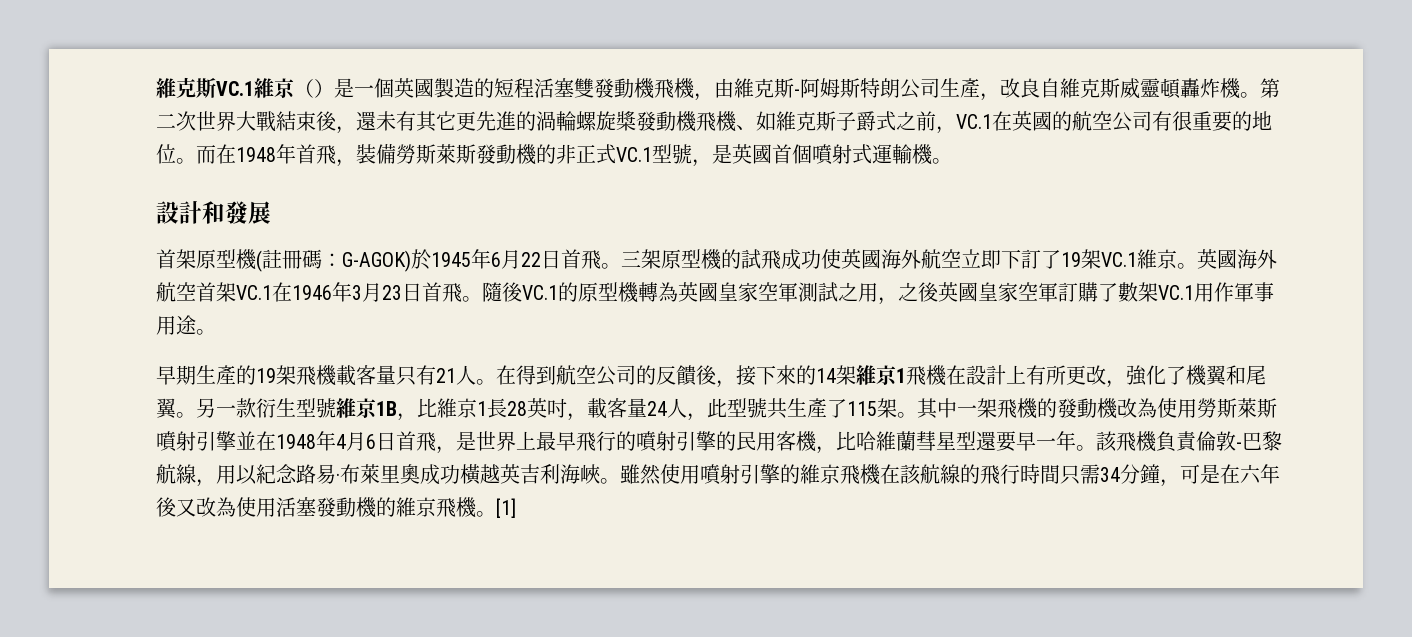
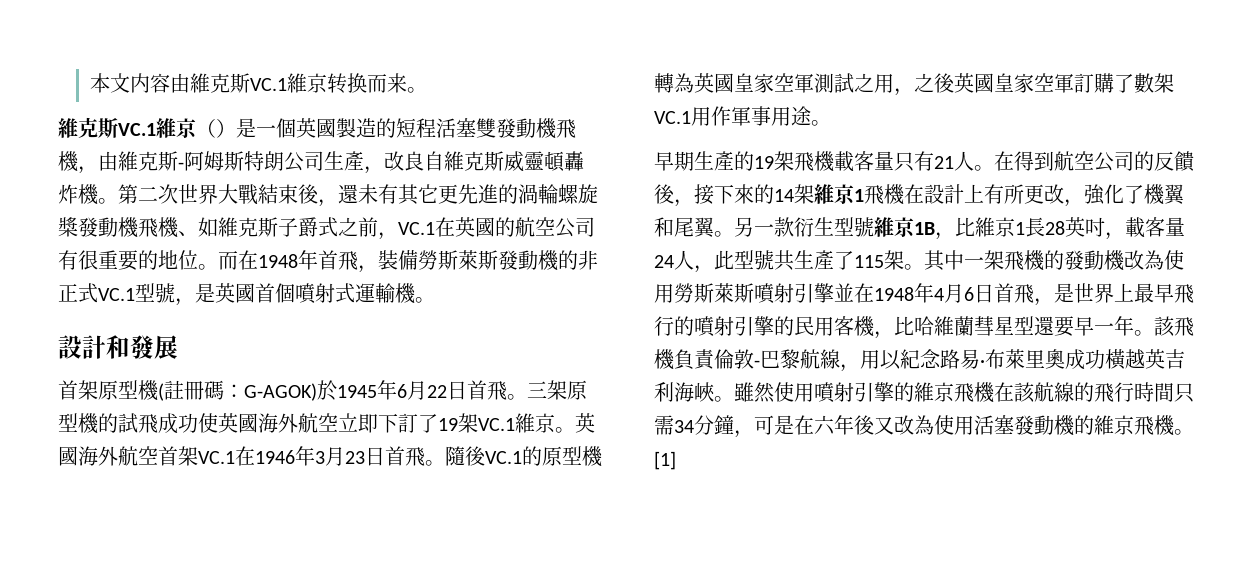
(156, 88) none -> [89,73,427,94] 本文内容由維克斯VC.1維京转换而来。 //

